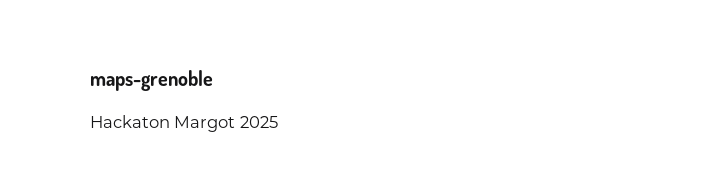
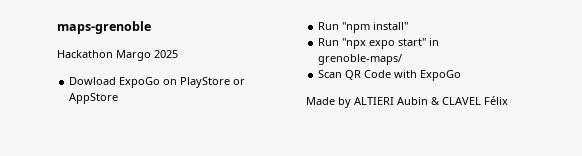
[90,115,236,132] Hackaton Margot -> [57,50,151,61] Hackathon Margo
(278, 122) none -> [69,77,246,88] [69,93,119,104] [318,22,409,33] [318,38,440,49] [318,54,403,65] [318,70,462,81] [306,96,508,108] // Dowload ExpoGo on PlayStore or AppStore // Run "npm install" // Run "npx expo start" in grenoble-maps/ // Scan QR Code with ExpoGo // Made by ALTIERI Aubin & CLAVEL Félix

